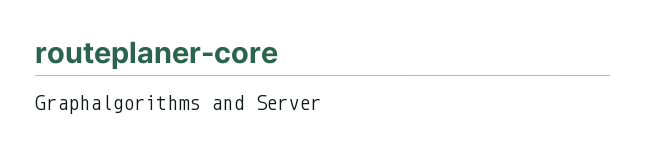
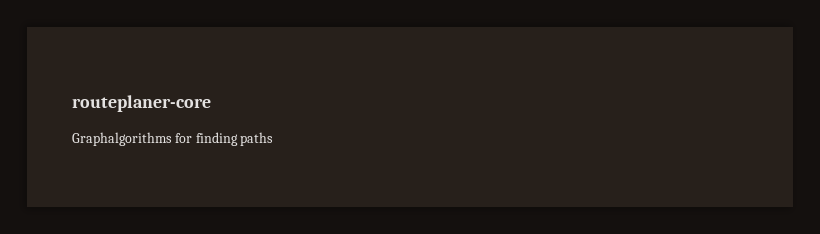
[211,95,322,111] and Server -> [174,132,274,146] for finding paths

